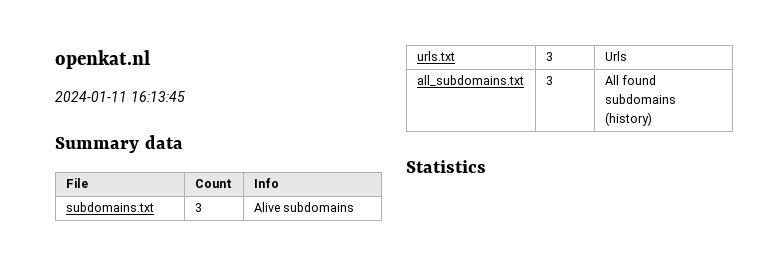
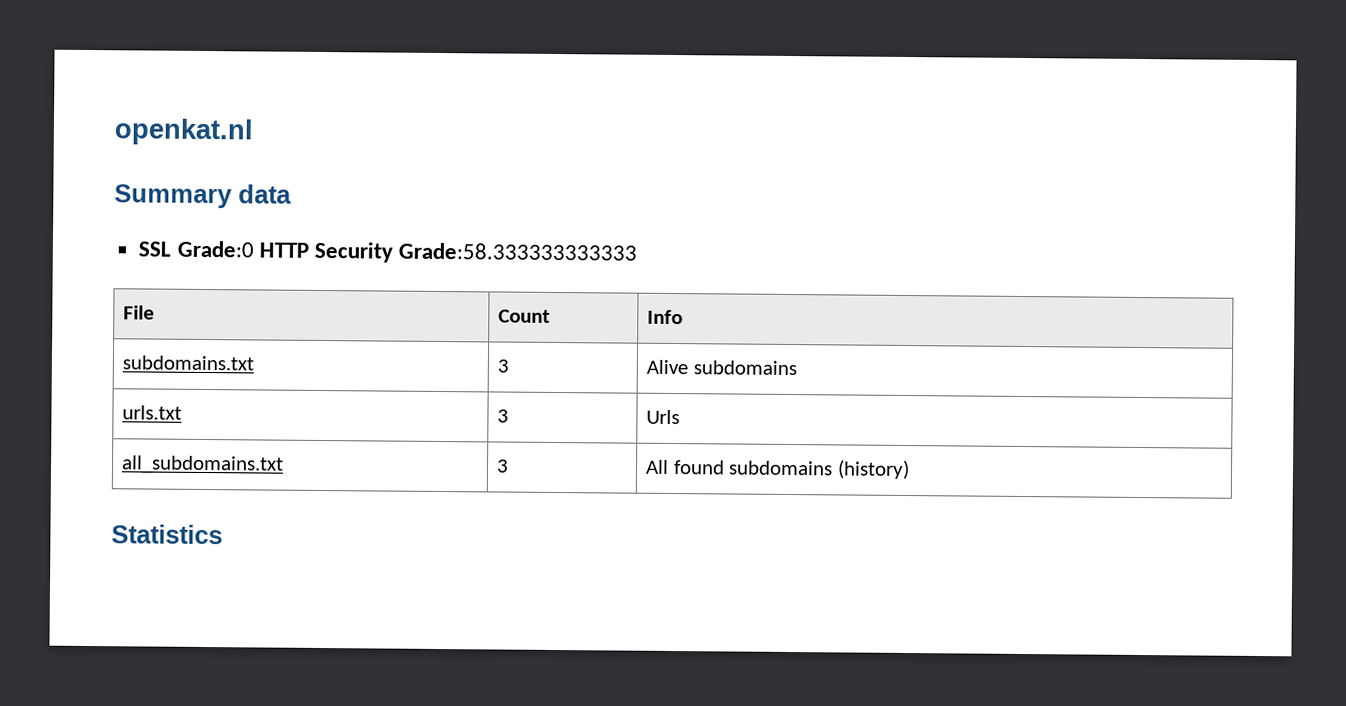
[55,91,185,102] // 2024-01-11 16:13:45 -> (253, 132) none
(183, 142) none -> [138,240,638,263] // SSL Grade:0 HTTP Security Grade:58.333333333333

